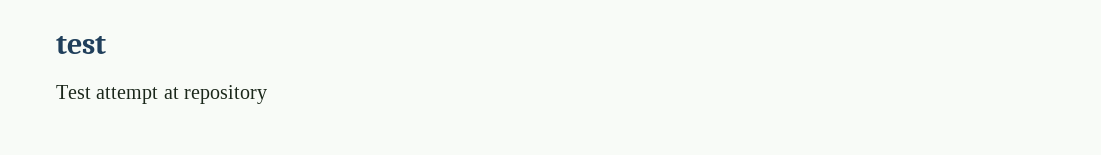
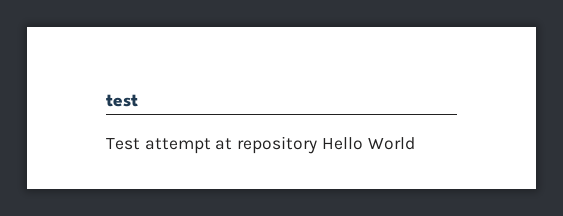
(268, 94) none -> [321,137,415,150] Hello World

